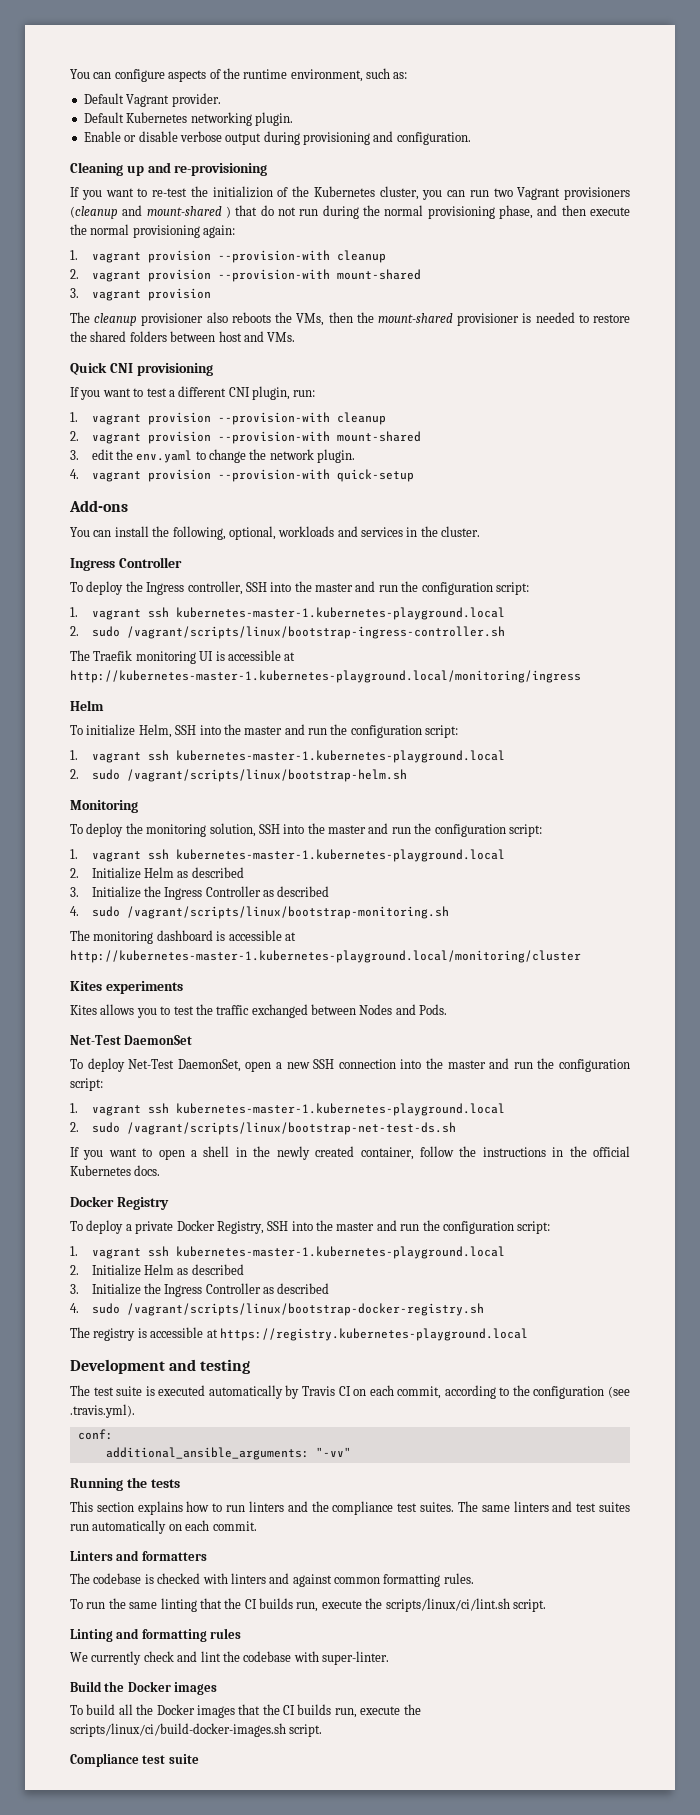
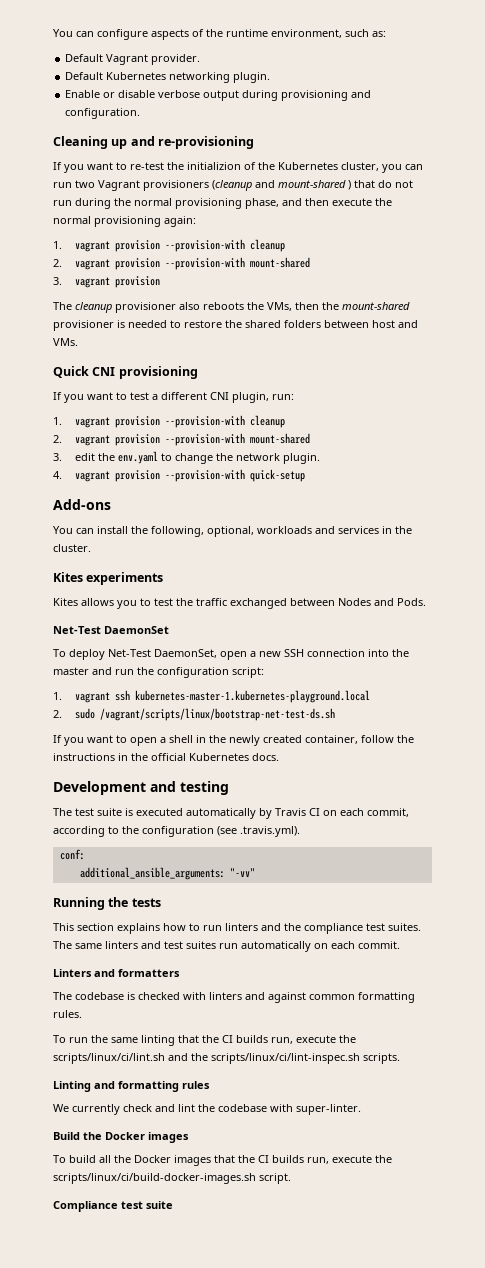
[70,557,182,571] [70,581,529,595] [70,607,505,620] [70,626,505,639] [70,650,296,664] [70,670,581,683] [70,700,104,711] [70,724,459,738] [70,750,505,763] [70,769,407,782] [70,800,138,813] [70,823,542,837] [70,849,505,862] [70,867,244,879] [70,886,330,900] [70,906,449,919] [70,930,296,944] [70,950,581,963] // Ingress Controller // To deploy the Ingress controller, SSH into the master and run the configuration script: // 1. vagrant ssh kubernetes-master-1.kubernetes-playground.local // 2. sudo /vagrant/scripts/linux/bootstrap-ingress-controller.sh // The Traefik monitoring UI is accessible at http://kubernetes-master-1.kubernetes-playground.local/monitoring/ingress // Helm // To initialize Helm, SSH into the master and run the configuration script: // 1. vagrant ssh kubernetes-master-1.kubernetes-playground.local // 2. sudo /vagrant/scripts/linux/bootstrap-helm.sh // Monitoring // To deploy the monitoring solution, SSH into the master and run the configuration script: // 1. vagrant ssh kubernetes-master-1.kubernetes-playground.local // 2. Initialize Helm as described // 3. Initialize the Ingress Controller as described // 4. sudo /vagrant/scripts/linux/bootstrap-monitoring.sh // The monitoring dashboard is accessible at http://kubernetes-master-1.kubernetes-playground.local/monitoring/cluster -> (91, 548) none
[70,1196,169,1210] [70,1220,551,1234] [70,1246,505,1259] [70,1264,244,1276] [70,1283,330,1297] [70,1303,484,1316] [70,1327,528,1341] // Docker Registry // To deploy a private Docker Registry, SSH into the master and run the configuration script: // 1. vagrant ssh kubernetes-master-1.kubernetes-playground.local // 2. Initialize Helm as described // 3. Initialize the Ingress Controller as described // 4. sudo /vagrant/scripts/linux/bootstrap-docker-registry.sh // The registry is accessible at https://registry.kubernetes-playground.local -> (279, 757) none
[512,1599,546,1612] script. -> [168,1053,400,1064] and the scripts/linux/ci/lint-inspec.sh scripts.

